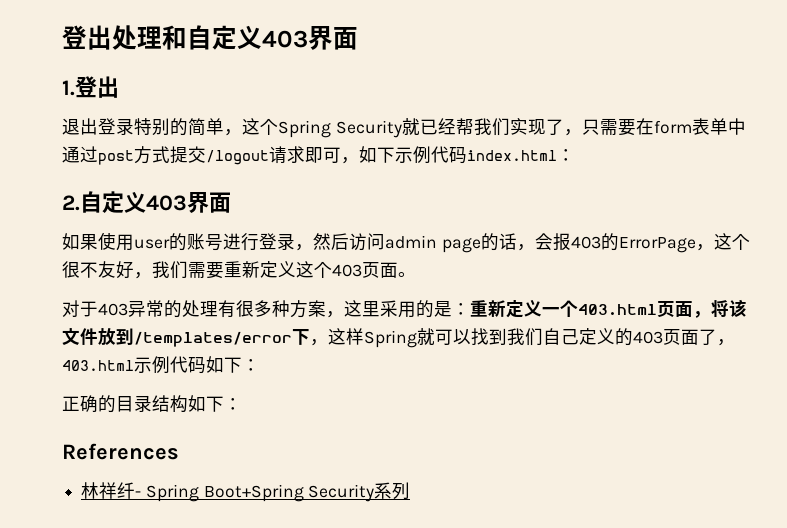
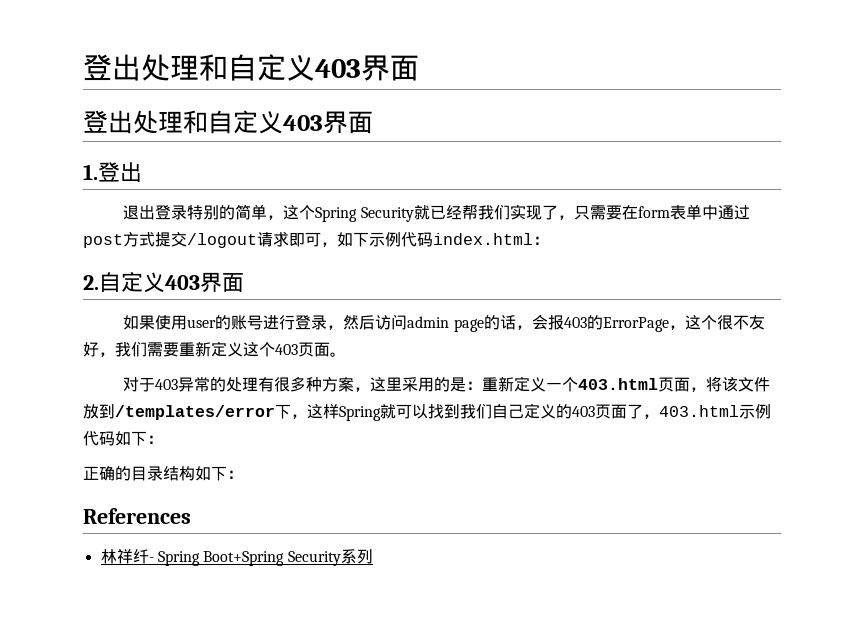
[62,25,358,50] 登出处理和自定义403界面 -> [83,54,419,81] [83,110,373,134] 登出处理和自定义403界面 // 登出处理和自定义403界面

